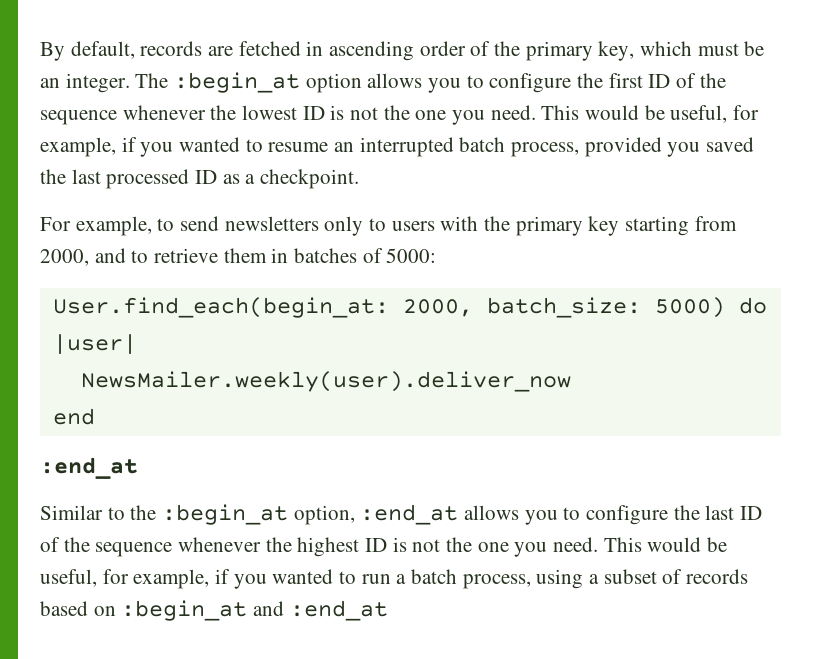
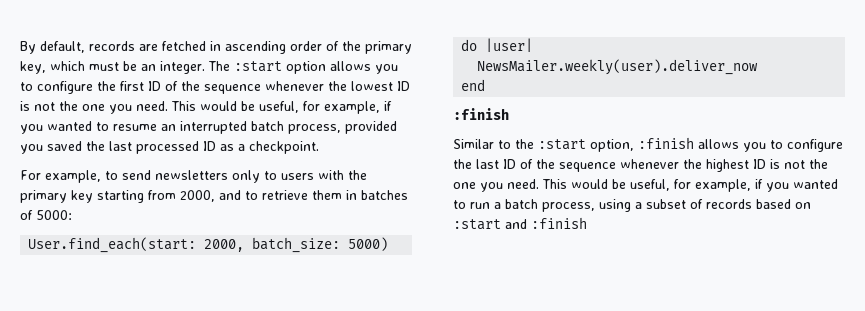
[174,72,301,93] :begin_at -> [234,61,282,72] :start
[52,297,389,318] User.find_each(begin_at: -> [28,237,197,253] User.find_each(start:
[40,457,138,479] :end_at -> [453,108,509,120] :finish
[162,504,459,525] :begin_at option, :end_at -> [538,137,694,152] :start option, :finish
[121,600,388,621] :begin_at and :end_at -> [453,217,587,230] :start and :finish

